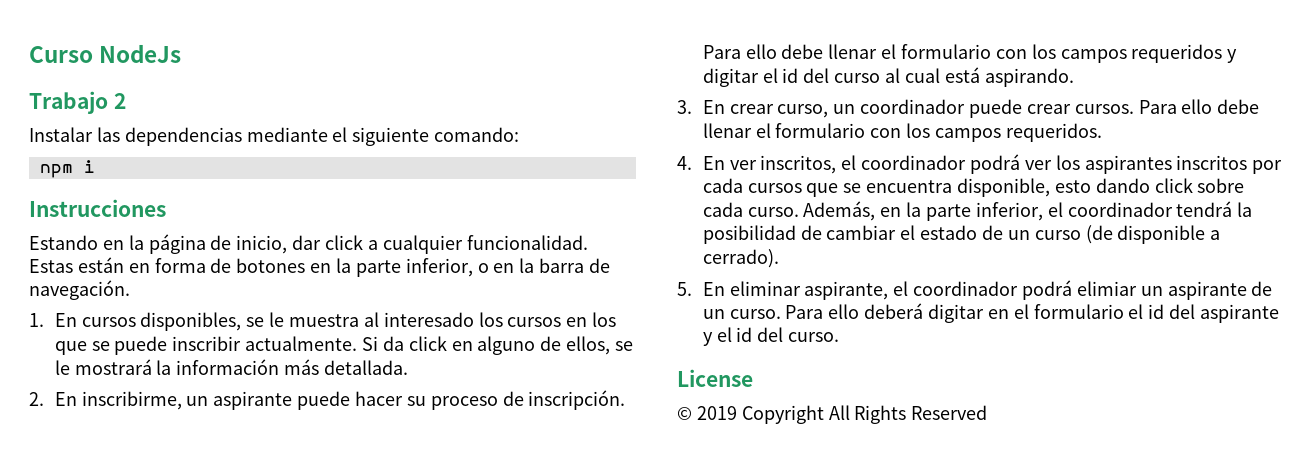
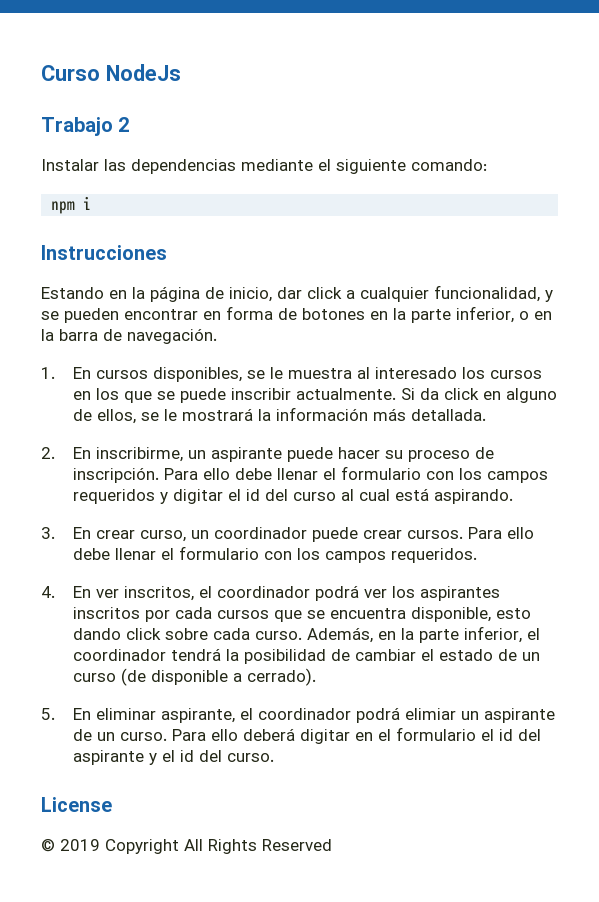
[466,235,588,250] [29,257,124,273] funcionalidad. Estas están -> [434,285,553,302] [41,308,198,323] funcionalidad, y se pueden encontrar

